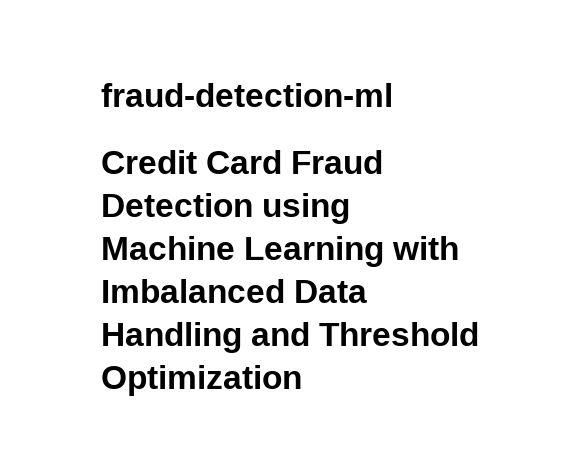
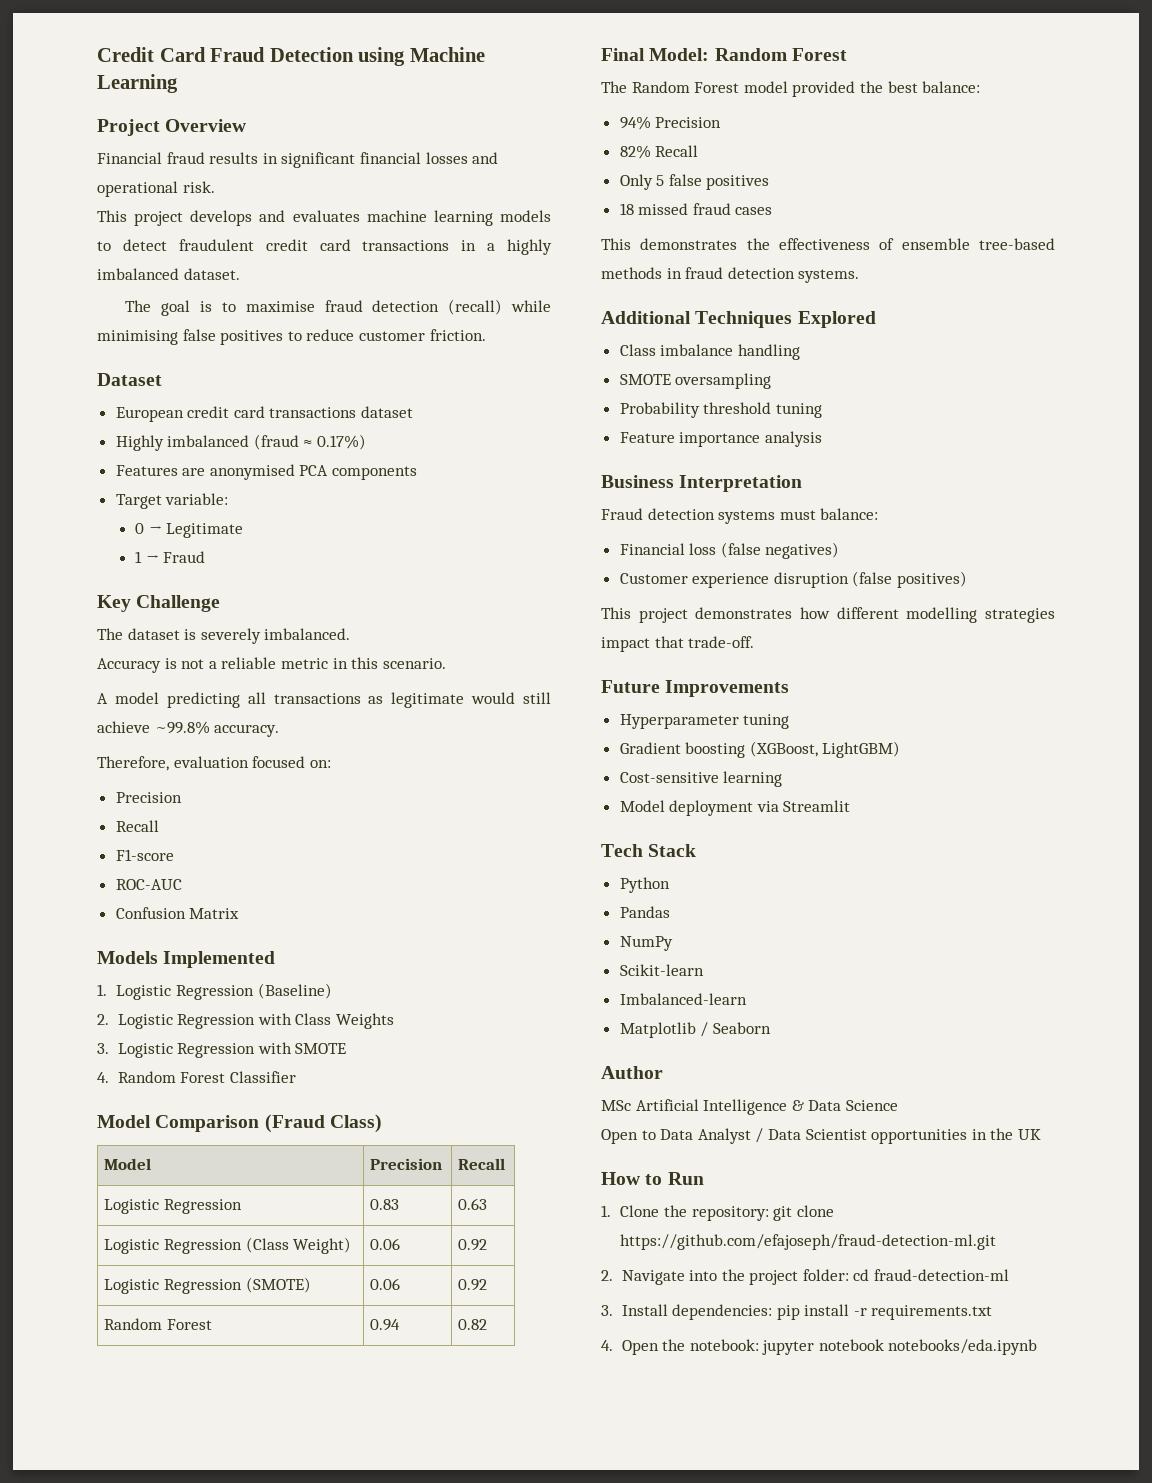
[101,83,393,107] fraud-detection-ml // -> (97, 54) none
[392,236,460,260] [101,279,368,303] [101,322,480,353] [101,365,302,396] with Imbalanced Data Handling and Threshold Optimization -> [97,119,247,136] [97,152,499,168] [97,181,215,197] [97,210,551,226] [97,239,552,255] [97,268,240,280] [125,299,551,316] [97,329,486,345] [97,373,162,386] [115,406,414,422] [115,434,367,451] [115,464,418,480] [115,493,229,509] [135,523,244,538] [135,551,206,563] [97,595,221,612] [97,628,351,644] [97,657,446,673] [97,692,551,708] [97,721,280,737] [97,756,331,771] [115,792,182,803] [115,820,159,832] [115,849,174,861] [115,879,182,890] [115,907,240,919] [97,951,276,968] [97,983,332,1000] [97,1013,394,1029] [97,1042,347,1058] [97,1071,296,1083] [97,1114,382,1133] [104,1158,152,1170] [370,1158,443,1170] [458,1158,506,1170] [104,1199,242,1214] [370,1199,400,1210] [458,1198,488,1210] [104,1237,352,1254] [370,1238,401,1250] [458,1239,488,1251] [104,1277,311,1294] [370,1278,401,1290] [458,1279,488,1291] [104,1318,212,1330] [370,1319,401,1331] [458,1319,488,1330] [601,48,847,61] [601,81,981,97] [619,116,722,130] [619,145,699,159] [619,174,770,190] [619,203,773,215] [601,238,1055,250] [601,267,860,283] [601,311,876,328] [619,344,800,360] [619,373,772,389] [619,402,822,418] [619,431,822,447] [601,475,803,492] [601,508,879,524] [619,542,840,559] [619,571,968,588] [601,607,1055,623] [601,636,755,652] [601,680,790,697] [619,714,790,729] [619,741,901,758] [619,771,783,787] [619,800,851,816] [601,844,697,857] [619,877,670,893] [619,906,670,918] [619,936,673,951] [619,964,704,976] [619,993,747,1005] [619,1022,771,1038] [601,1066,663,1079] [601,1099,898,1115] [601,1128,1041,1144] [601,1172,704,1185] [601,1205,834,1221] [620,1234,997,1250] [601,1269,1010,1285] [601,1304,993,1320] [601,1339,1038,1355] // Project Overview // Financial fraud results in significant financial losses and operational risk. // This project develops and evaluates machine learning models to detect fraudulent credit card transactions in a highly imbalanced dataset. // The goal is to maximise fraud detection (recall) while minimising false positives to reduce customer friction. // Dataset // European credit card transactions dataset // Highly imbalanced (fraud ≈ 0.17%) // Features are anonymised PCA components // Target variable: // 0 → Legitimate // 1 → Fraud // Key Challenge // The dataset is severely imbalanced. // Accuracy is not a reliable metric in this scenario. // A model predicting all transactions as legitimate would still achieve ~99.8% accuracy. // Therefore, evaluation focused on: // Precision // Recall // F1-score // ROC-AUC // Confusion Matrix // Models Implemented // 1. Logistic Regression (Baseline) // 2. Logistic Regression with Class Weights // 3. Logistic Regression with SMOTE // 4. Random Forest Classifier // Model Comparison (Fraud Class) // Model | Precision | Recall // Logistic Regression | 0.83 | 0.63 // Logistic Regression (Class Weight) | 0.06 | 0.92 // Logistic Regression (SMOTE) | 0.06 | 0.92 // Random Forest | 0.94 | 0.82 // Final Model: Random Forest // The Random Forest model provided the best balance: // 94% Precision // 82% Recall // Only 5 false positives // 18 missed fraud cases // This demonstrates the effectiveness of ensemble tree-based methods in fraud detection systems. // Additional Techniques Explored // Class imbalance handling // SMOTE oversampling // Probability threshold tuning // Feature importance analysis // Business Interpretation // Fraud detection systems must balance: // Financial loss (false negatives) // Customer experience disruption (false positives) // This project demonstrates how different modelling strategies impact that trade-off. // Future Improvements // Hyperparameter tuning // Gradient boosting (XGBoost, LightGBM) // Cost-sensitive learning // Model deployment via Streamlit // Tech Stack // Python // Pandas // NumPy // Scikit-learn // Imbalanced-learn // Matplotlib / Seaborn // Author // MSc Artificial Intelligence & Data Science // Open to Data Analyst / Data Scientist opportunities in the UK // How to Run // 1. Clone the repository: git clone https://github.com/efajoseph/fraud-detection-ml.git // 2. Navigate into the project folder: cd fraud-detection-ml // 3. Install dependencies: pip install -r requirements.txt // 4. Open the notebook: jupyter notebook notebooks/eda.ipynb

